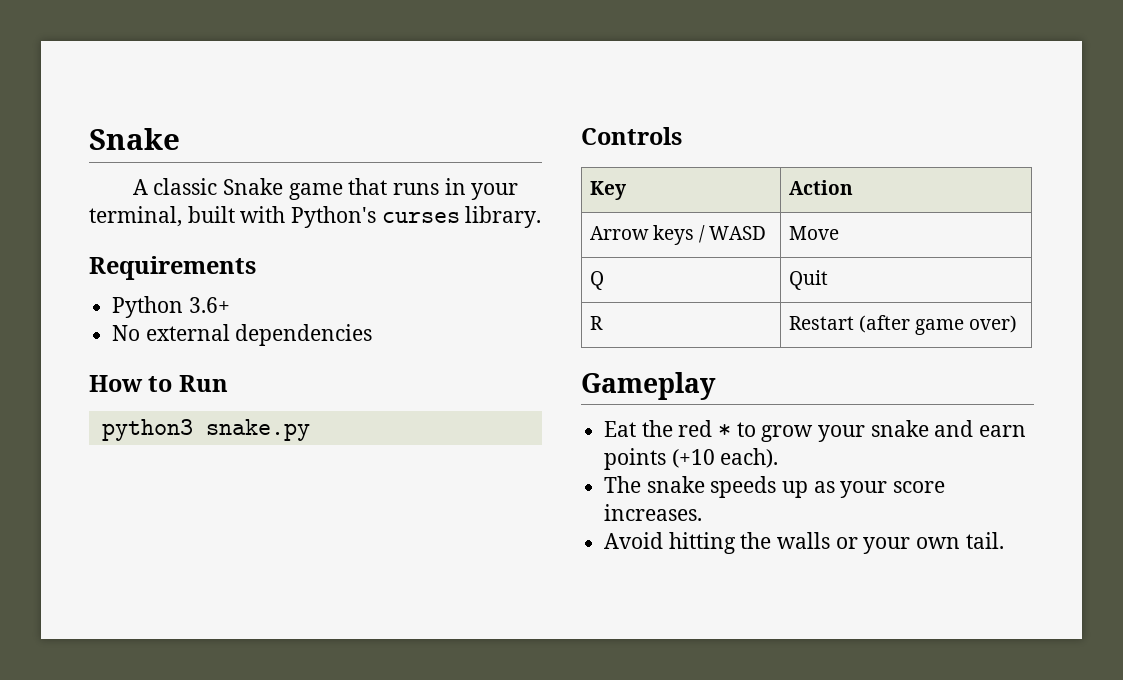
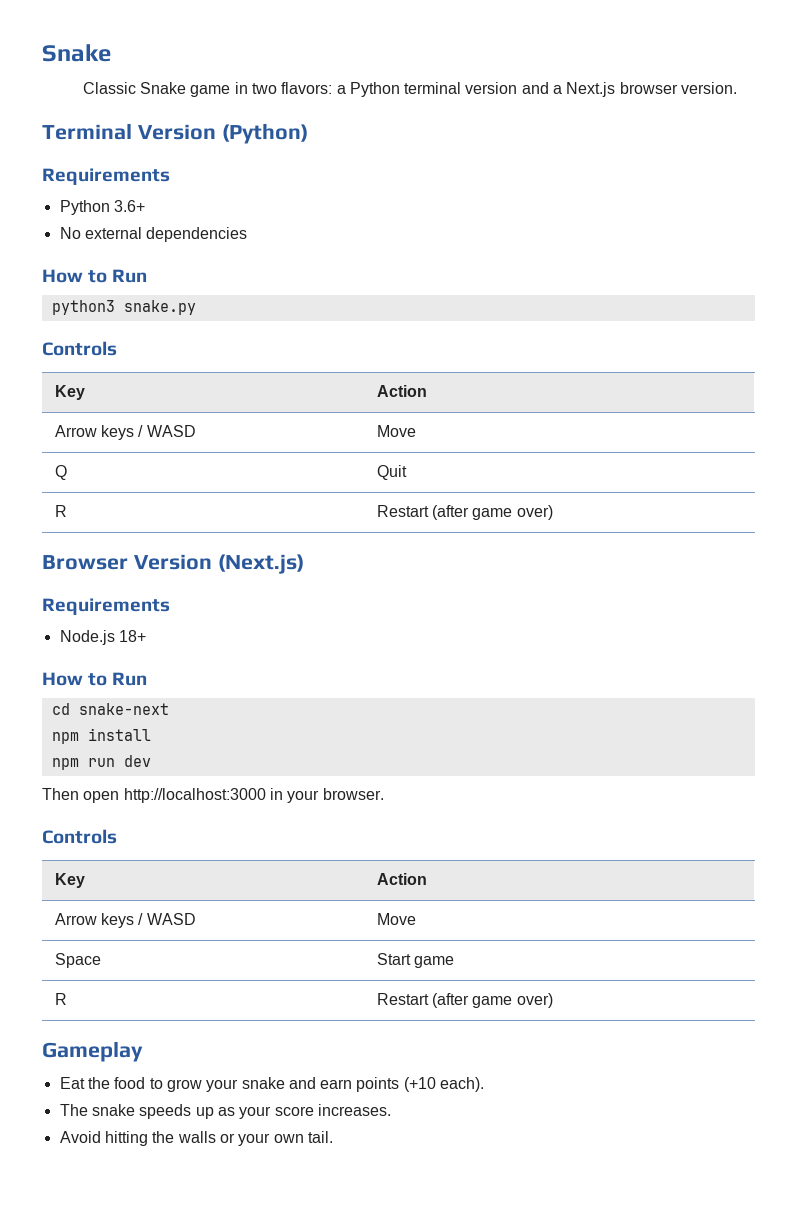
[132,178,519,200] [89,206,542,228] A classic Snake game that runs in your terminal, built with Python's curses library. -> [82,82,738,97] [42,123,308,144] Classic Snake game in two flavors: a Python terminal version and a Next.js browser version. // Terminal Version (Python)
(1018, 324) none -> [42,554,304,574] [42,598,170,615] [59,630,146,645] [42,672,148,686] [51,703,169,715] [51,728,151,744] [51,755,151,770] [42,788,384,803] [42,829,117,844] [54,873,85,888] [376,873,427,885] [54,913,196,928] [376,913,416,925] [54,953,101,968] [376,953,455,968] [54,993,67,1005] [376,993,553,1008] // Browser Version (Next.js) // Requirements // Node.js 18+ // How to Run // cd snake-next // npm install // npm run dev // Then open http://localhost:3000 in your browser. // Controls // Key | Action // Arrow keys / WASD | Move // Space | Start game // R | Restart (after game over)
[678,420,732,437] red * -> [114,1077,146,1089] food

